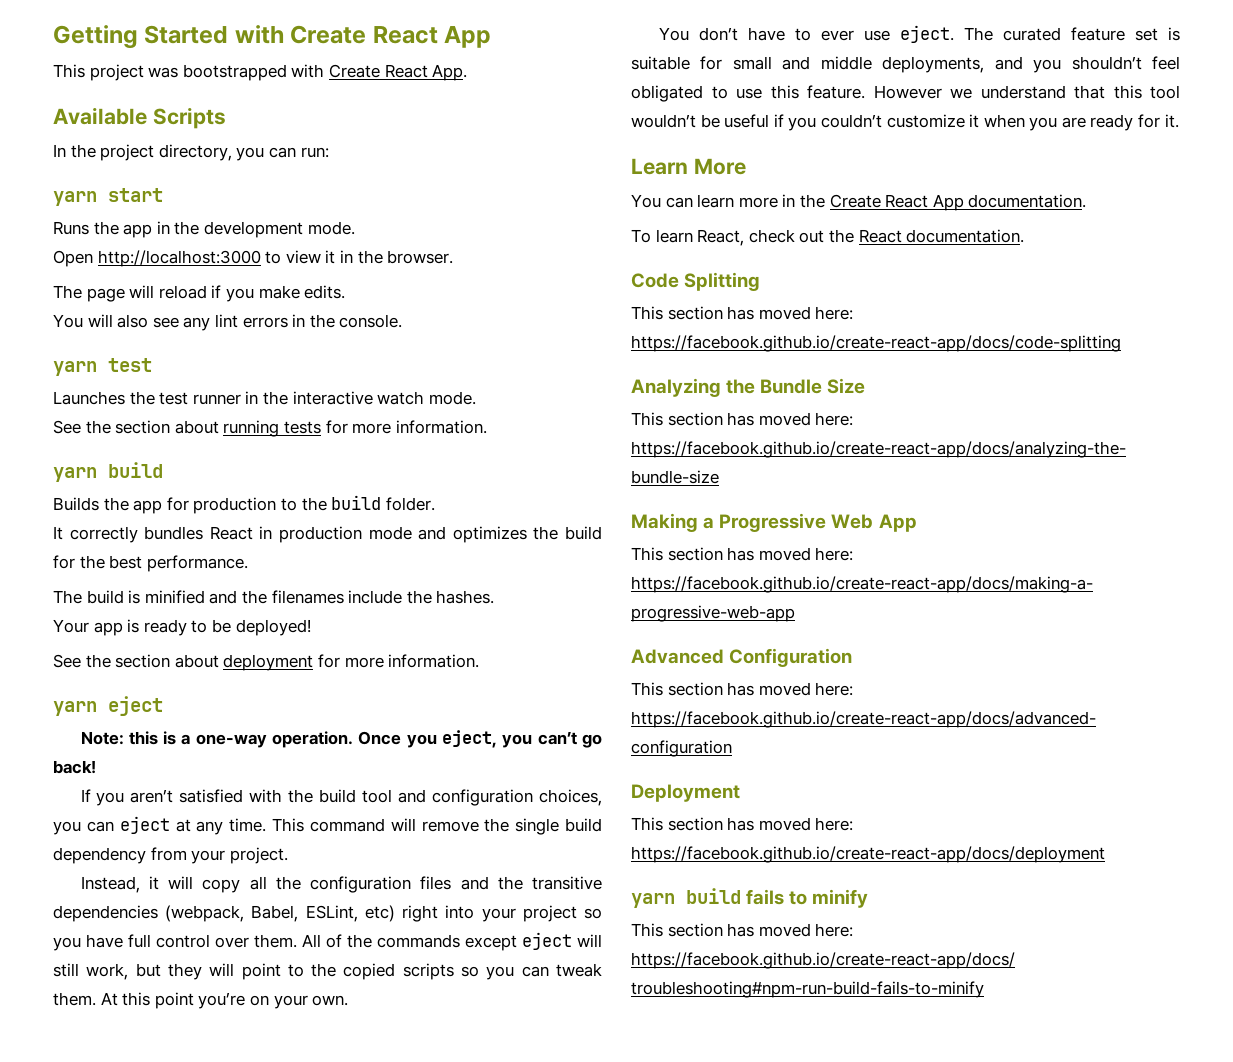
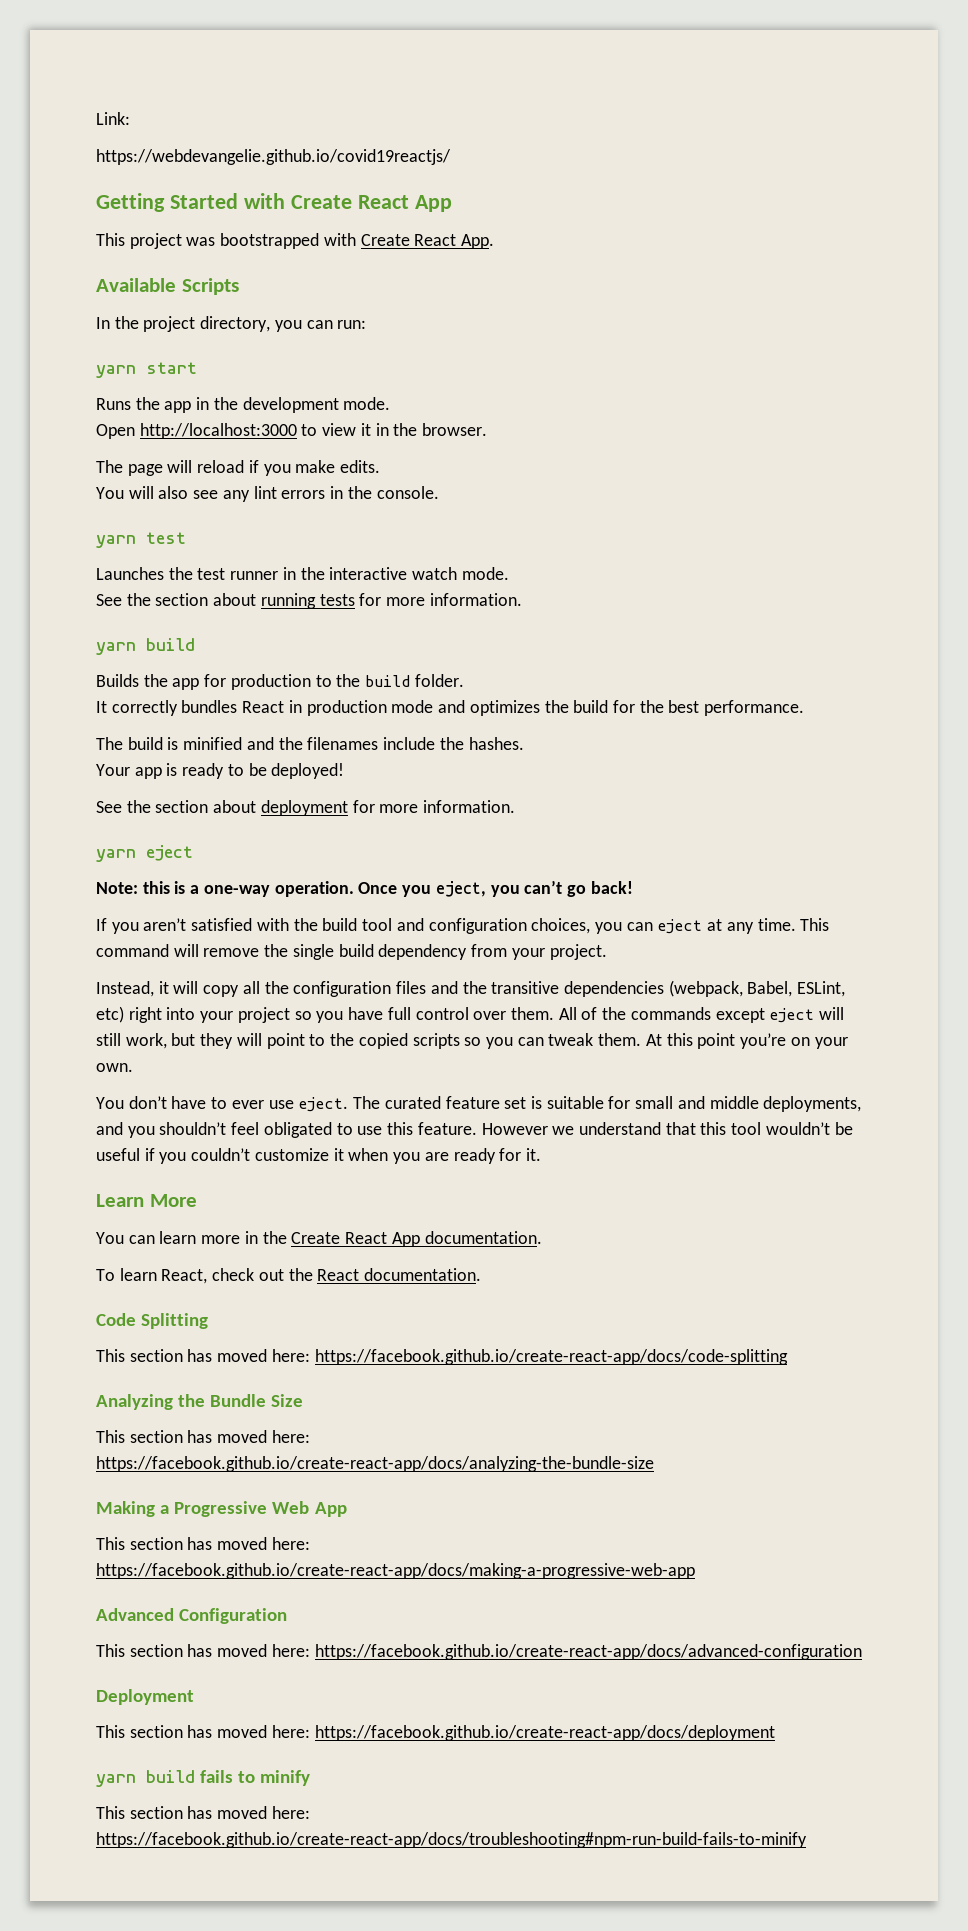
(53, 37) none -> [96,112,130,125] [96,149,451,165] Link: // https://webdevangelie.github.io/covid19reactjs/ //

